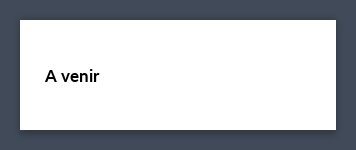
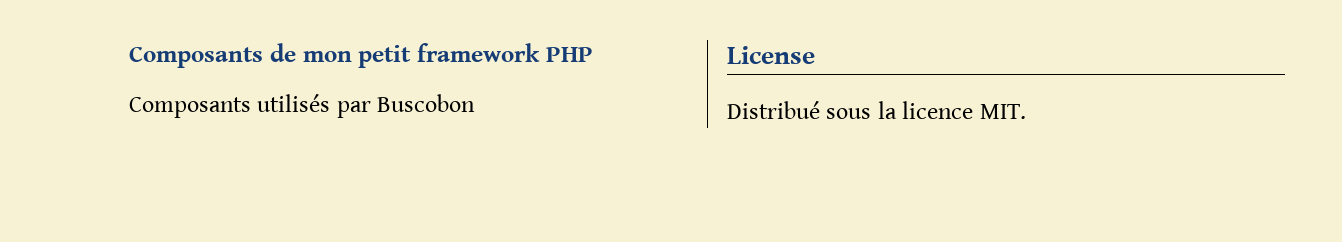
[44,69,101,82] A venir -> [129,43,593,68] [129,94,476,118] [727,46,815,64] [727,101,1026,119] Composants de mon petit framework PHP // Composants utilisés par Buscobon // License // Distribué sous la licence MIT.

